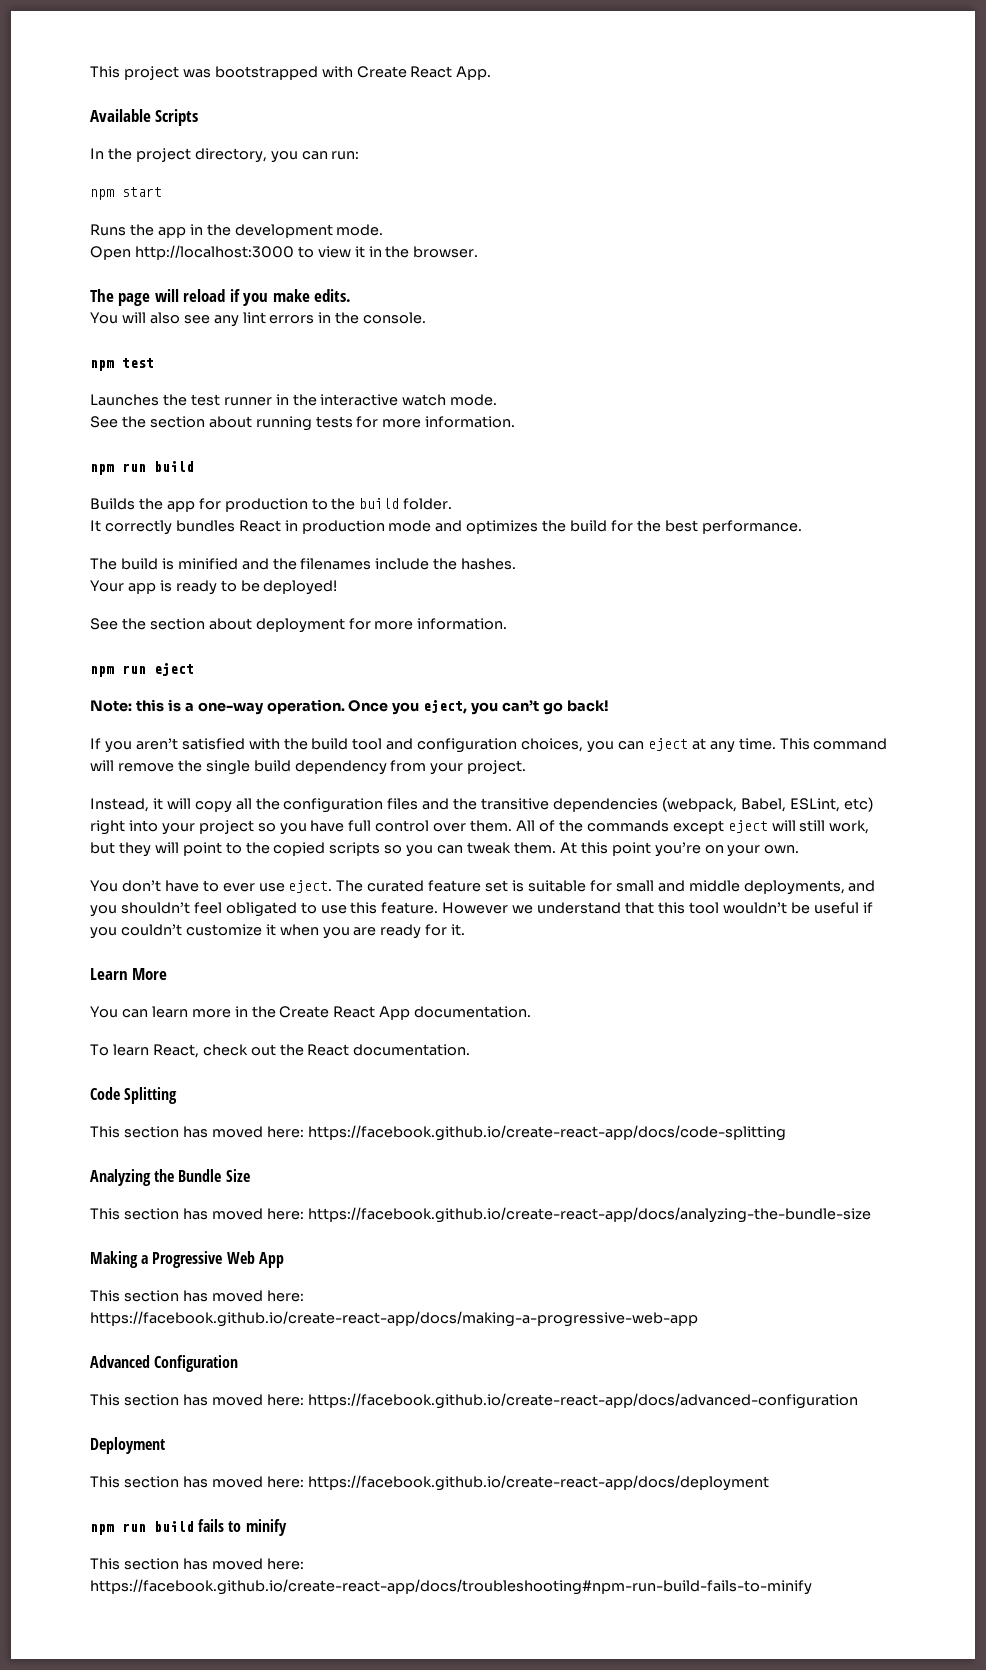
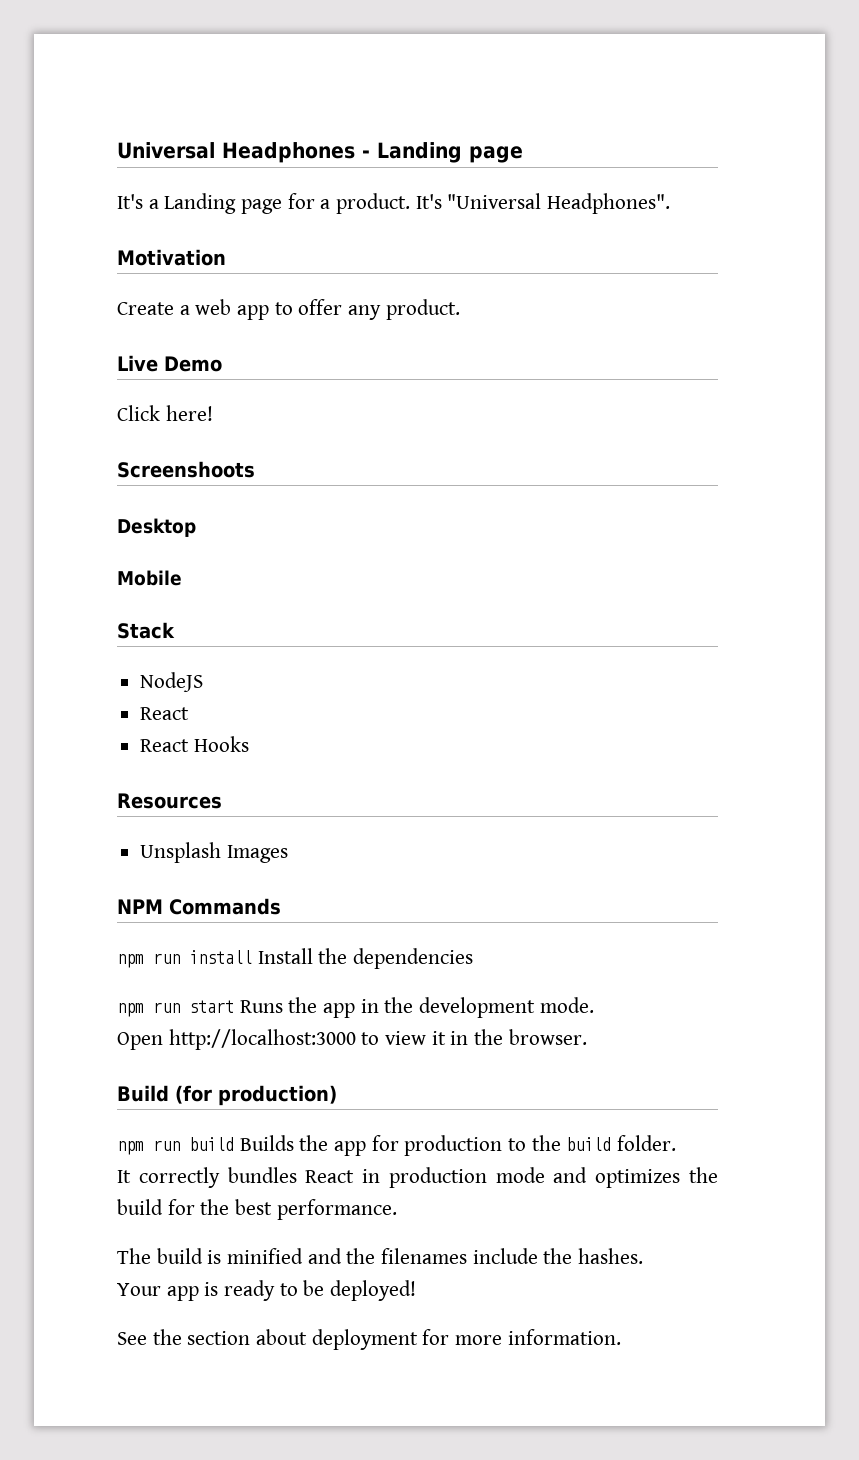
[90,66,492,80] [90,109,199,126] [90,148,360,163] [90,189,114,200] This project was bootstrapped with Create React App. // Available Scripts // In the project directory, you can run: // npm -> [117,142,523,163] [117,193,671,214] [117,249,226,266] [117,299,460,320] [117,355,222,372] [117,405,213,421] [117,461,255,478] [117,518,196,537] [117,570,182,586] [117,622,175,639] [140,672,204,692] [140,707,190,720] [140,736,249,752] [117,793,222,809] [140,842,288,863] [117,898,281,915] [117,948,474,969] [117,1002,180,1017] Universal Headphones - Landing page // It's a Landing page for a product. It's "Universal Headphones". // Motivation // Create a web app to offer any product. // Live Demo // Click here! // Screenshoots // Desktop // Mobile // Stack // NodeJS // React // React Hooks // Resources // Unsplash Images // NPM Commands // npm run install Install the dependencies // npm run
(162, 192) // -> (234, 1006) none
[90,289,352,306] [90,312,427,327] [90,358,154,371] [90,394,498,406] [90,416,516,431] [90,461,194,475] The page will reload if you make edits. // You will also see any lint errors in the console. // npm test // Launches the test runner in the interactive watch mode. // See the section about running tests for more information. // npm run build // -> [117,1085,337,1106] [117,1137,234,1155] Build (for production) // npm run build
[90,663,194,677] [90,699,609,715] [90,738,888,753] [90,760,527,775] [90,797,873,813] [90,820,870,835] [90,842,800,857] [90,880,876,895] [90,902,873,917] [90,924,466,939] [90,968,168,980] [90,1006,532,1020] [90,1044,471,1058] [90,1087,178,1104] [90,1125,786,1141] [90,1169,250,1186] [90,1207,871,1223] [90,1251,284,1268] [90,1290,304,1302] [90,1311,698,1327] [90,1355,239,1372] [90,1393,858,1409] [90,1437,165,1454] [90,1475,769,1491] [90,1519,287,1536] [90,1558,304,1570] [90,1579,812,1595] // npm run eject // Note: this is a one-way operation. Once you eject, you can’t go back! // If you aren’t satisfied with the build tool and configuration choices, you can eject at any time. This command will remove the single build dependency from your project. // Instead, it will copy all the configuration files and the transitive dependencies (webpack, Babel, ESLint, etc) right into your project so you have full control over them. All of the commands except eject will still work, but they will point to the copied scripts so you can tweak them. At this point you’re on your own. // You don’t have to ever use eject. The curated feature set is suitable for small and middle deployments, and you shouldn’t feel obligated to use this feature. However we understand that this tool wouldn’t be useful if you couldn’t customize it when you are ready for it. // Learn More // You can learn more in the Create React App documentation. // To learn React, check out the React documentation. // Code Splitting // This section has moved here: https://facebook.github.io/create-react-app/docs/code-splitting // Analyzing the Bundle Size // This section has moved here: https://facebook.github.io/create-react-app/docs/analyzing-the-bundle-size // Making a Progressive Web App // This section has moved here: https://facebook.github.io/create-react-app/docs/making-a-progressive-web-app // Advanced Configuration // This section has moved here: https://facebook.github.io/create-react-app/docs/advanced-configuration // Deployment // This section has moved here: https://facebook.github.io/create-react-app/docs/deployment // npm run build fails to minify // This section has moved here: https://facebook.github.io/create-react-app/docs/troubleshooting#npm-run-build-fails-to-minify -> (621, 1337) none

